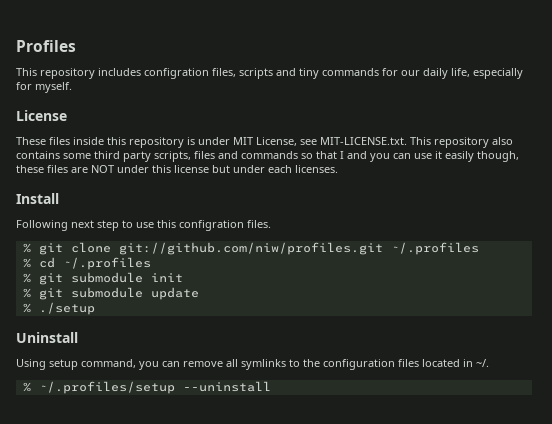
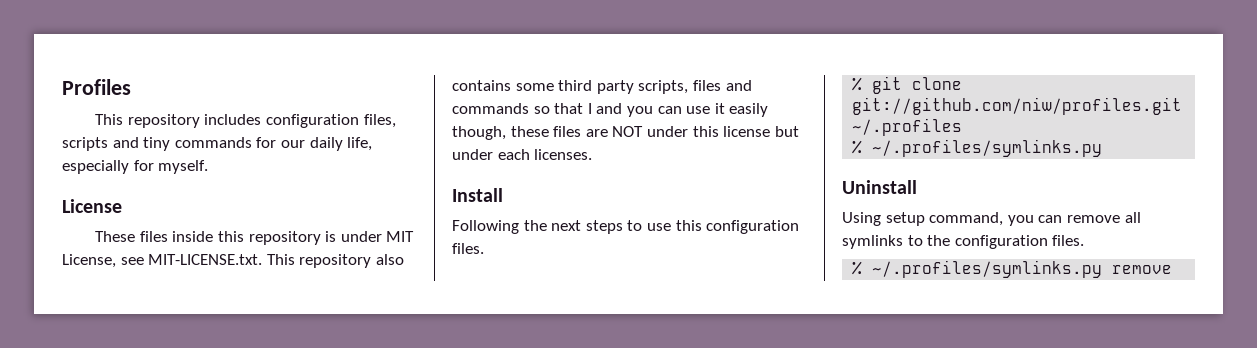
[144,68,209,79] configration -> [265,114,359,128] configuration
[71,220,119,231] next step -> [523,220,623,234] the next steps
[179,220,244,231] configration -> [706,220,800,234] configuration
[38,257,151,270] [22,272,183,285] [22,287,199,300] [22,302,95,315] cd ~/.profiles // % git submodule init // % git submodule update // % ./setup -> [872,139,1103,157] ~/.profiles/symlinks.py
[398,359,489,367] [22,381,271,394] files located in ~/. // % ~/.profiles/setup --uninstall -> [1052,235,1085,246] [852,260,1173,278] files. // % ~/.profiles/symlinks.py remove

